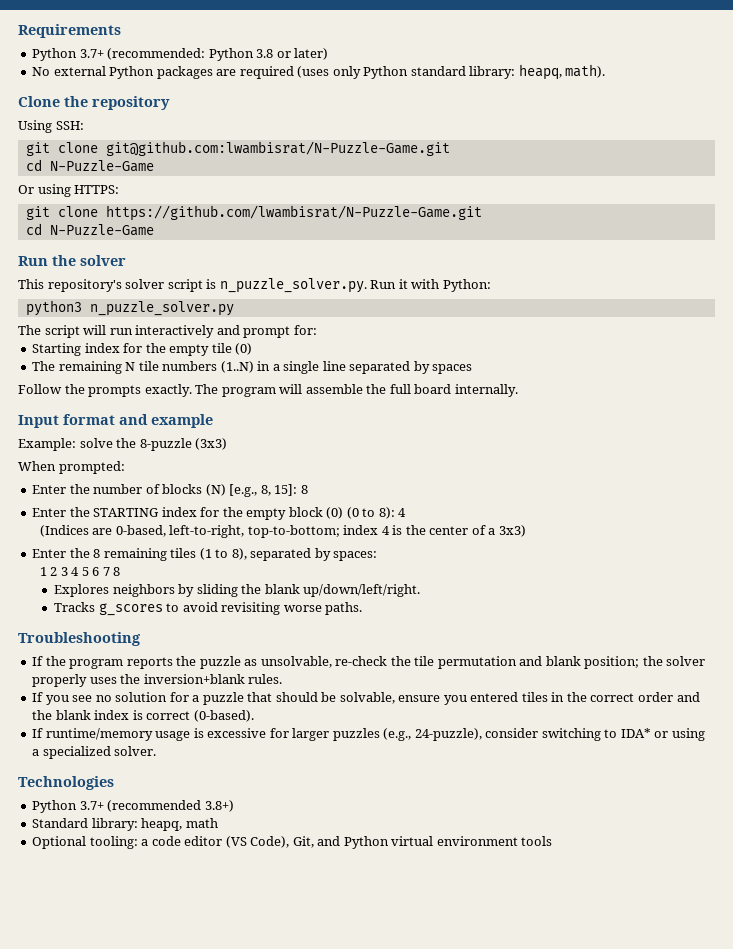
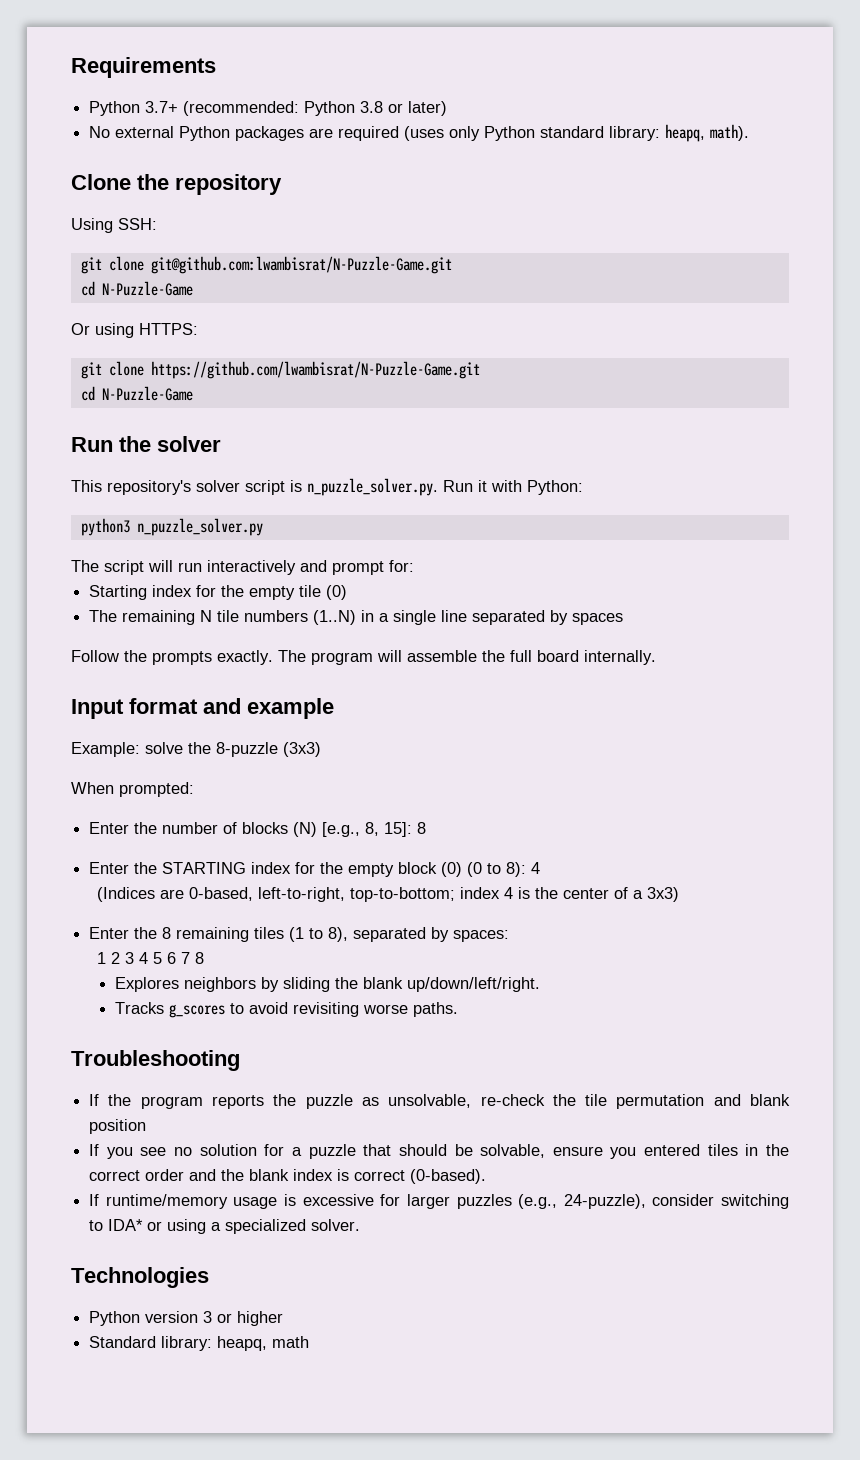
[584,656,706,669] [32,674,283,687] position; the solver properly uses the inversion+blank rules. -> [89,1119,147,1134] position
[79,800,234,812] 3.7+ (recommended 3.8+) -> [145,1311,284,1326] version 3 or higher
[32,836,553,849] // Optional tooling: a code editor (VS Code), Git, and Python virtual environment tools -> (310, 1342) none

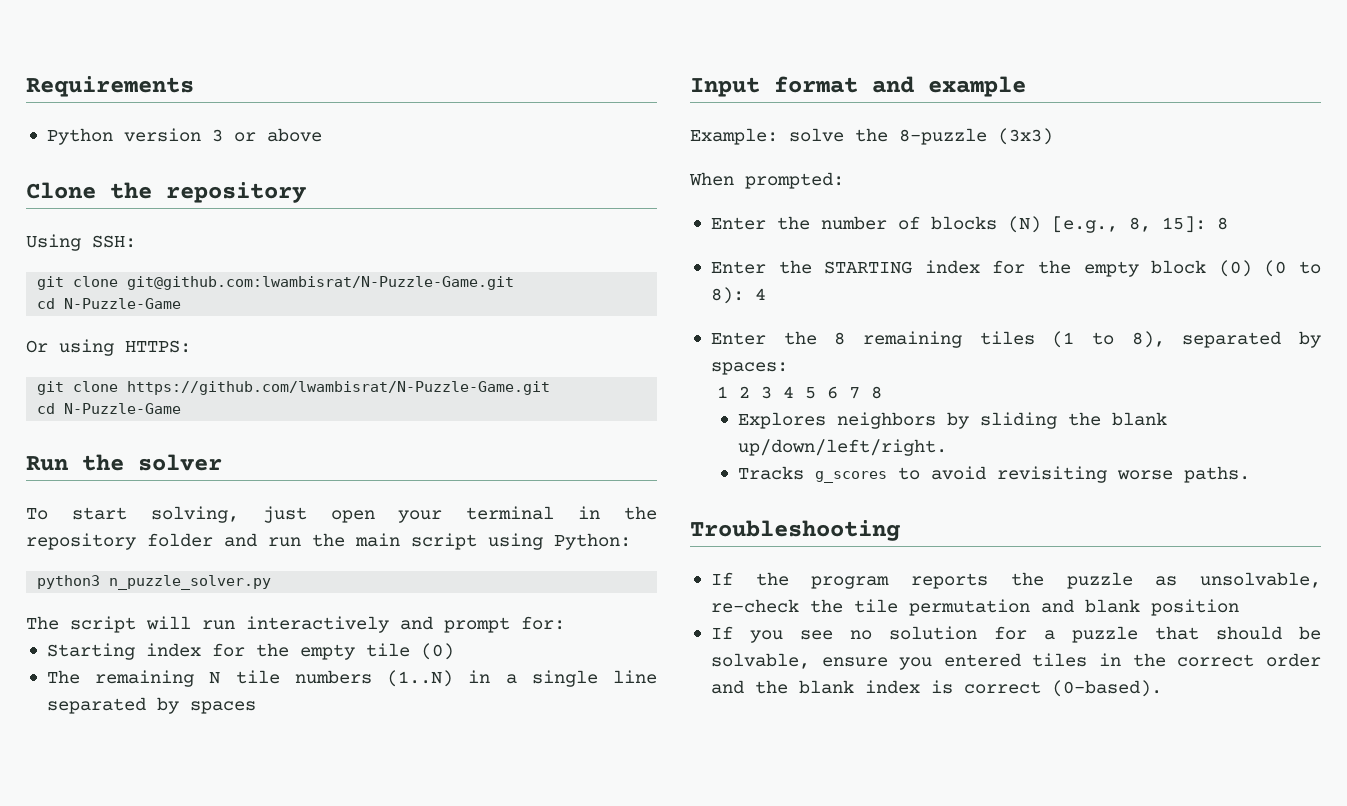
[145,101,448,116] [89,124,750,142] 3.7+ (recommended: Python 3.8 or later) // No external Python packages are required (uses only Python standard library: heapq, math). -> [123,128,322,142] version 3 or above
[71,478,522,496] This repository's solver script is n_puzzle_solver.py. Run it with -> [26,506,657,523] [26,533,543,550] To start solving, just open your terminal in the repository folder and run the main script using
[71,650,656,665] // Follow the prompts exactly. The program will assemble the full board internally. -> (256, 707) none
[97,887,680,902] // (Indices are 0-based, left-to-right, top-to-bottom; index 4 is the center of a 3x3) -> (766, 294) none
[89,1194,789,1209] [89,1219,361,1234] [71,1267,209,1288] [89,1311,284,1326] [89,1336,310,1351] // If runtime/memory usage is excessive for larger puzzles (e.g., 24-puzzle), consider switching to IDA* or using a specialized solver. // Technologies // Python version 3 or higher // Standard library: heapq, math -> (1162, 688) none

